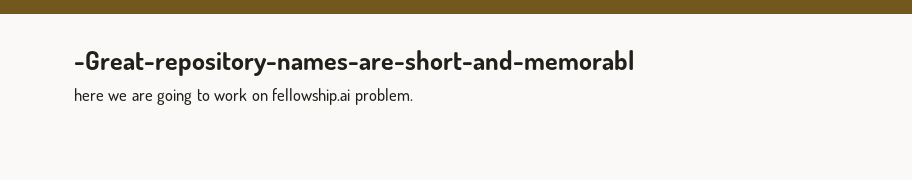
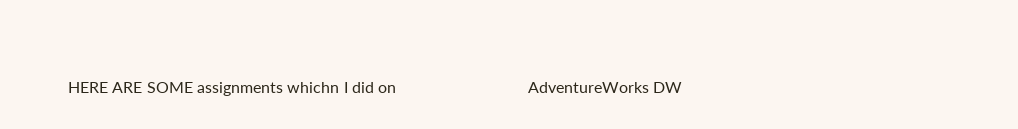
[74,50,634,76] [74,88,413,105] -Great-repository-names-are-short-and-memorabl // here we are going to work on fellowship.ai problem. -> [68,82,683,96] HERE ARE SOME assignments whichn I did on AdventureWorks DW

